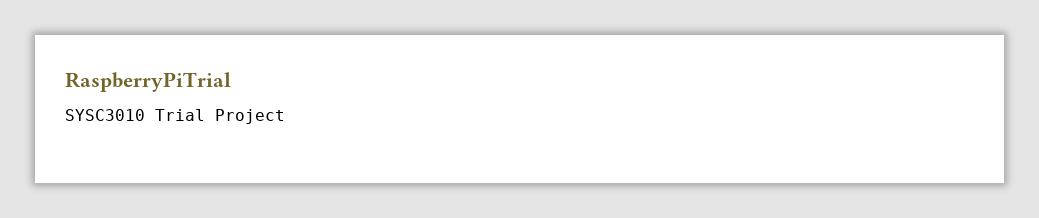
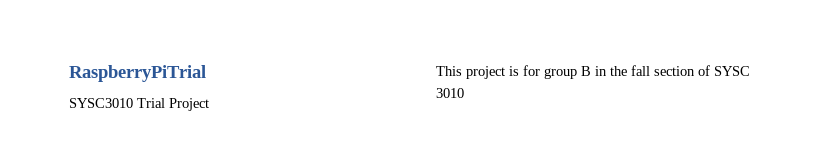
(285, 116) none -> [436,65,750,79] [436,88,464,98] // This project is for group B in the fall section of SYSC 3010

